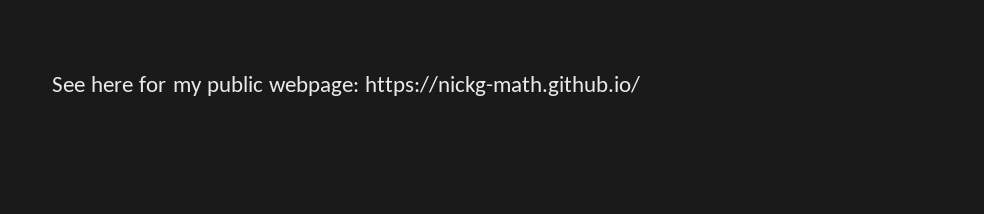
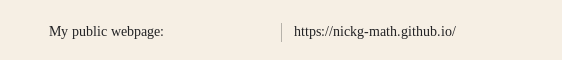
[52,76,202,96] See here for my -> [49,26,68,39] My

